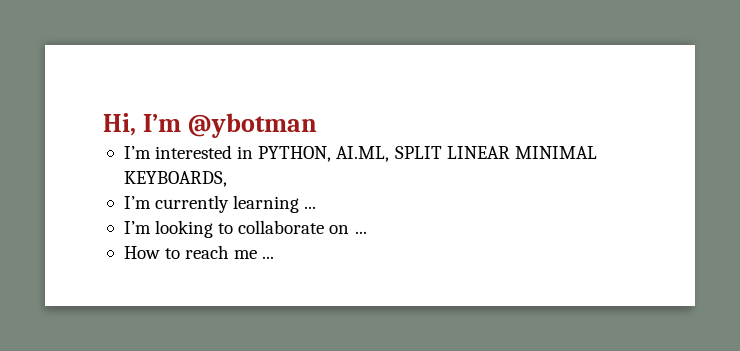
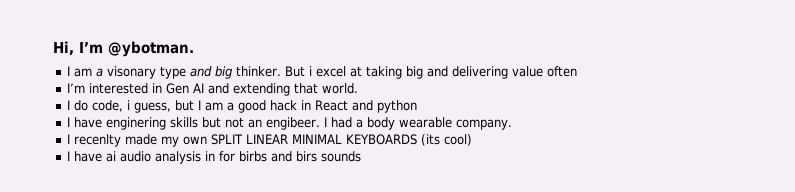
[187,113,317,138] [123,145,597,162] [123,171,227,187] [123,195,317,213] [123,220,367,238] [123,245,275,259] @ybotman // I’m interested in PYTHON, AI.ML, SPLIT LINEAR MINIMAL KEYBOARDS, // I’m currently learning ... // I’m looking to collaborate on ... // How to reach me ... -> [108,41,194,57] [67,66,578,79] [67,83,359,96] [67,100,418,113] [67,117,513,130] [67,134,473,147] [67,151,362,164] @ybotman. // I am a visonary type and big thinker. But i excel at taking big and delivering value often // I’m interested in Gen AI and extending that world. // I do code, i guess, but I am a good hack in React and python // I have enginering skills but not an engibeer. I had a body wearable company. // I recenlty made my own SPLIT LINEAR MINIMAL KEYBOARDS (its cool) // I have ai audio analysis in for birbs and birs sounds

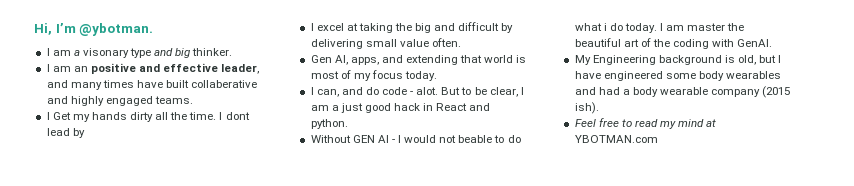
[285,66,313,77] But i -> [46,63,260,74] [46,80,258,90] [46,96,193,106] [46,112,250,122] [46,128,85,138] [310,23,314,31] // I am an positive and effective leader, and many times have built collaberative and highly engaged teams. // I Get my hands dirty all the time. I dont lead by // I
(403, 72) none -> [395,23,413,31] the
[452,66,578,79] [67,83,359,96] [67,100,235,113] delivering value often // I’m interested in Gen AI and extending that world. // I do code, i guess, but I am a -> [458,22,514,33] [310,38,461,49] [310,55,527,65] [310,70,438,81] [310,87,524,97] [310,103,363,113] difficult by delivering small value often. // Gen AI, apps, and extending that world is most of my focus today. // I can, and do code - alot. But to be clear, I am a just
[377,100,418,113] [67,117,513,130] [67,134,473,147] [67,151,362,164] python // I have enginering skills but not an engibeer. I had a body wearable company. // I recenlty made my own SPLIT LINEAR MINIMAL KEYBOARDS (its cool) // I have ai audio analysis in for birbs and birs sounds -> [310,119,348,129] [310,135,521,143] [574,23,745,33] [574,38,773,49] [574,55,782,65] [574,71,782,81] [574,86,791,98] [574,102,599,114] [574,118,717,129] [574,135,658,143] python. // Without GEN AI - I would not beable to do what i do today. I am master the beautiful art of the coding with GenAI. // My Engineering background is old, but I have engineered some body wearables and had a body wearable company (2015 ish). // Feel free to read my mind at YBOTMAN.com

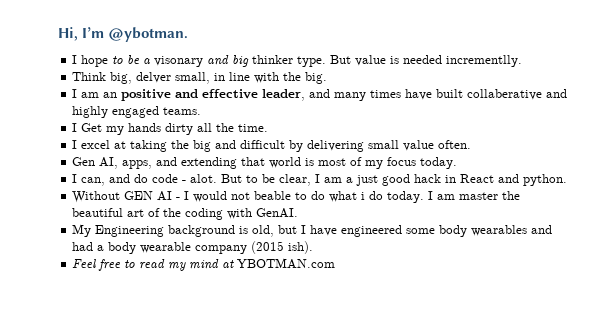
[52,50,71,56] am -> [81,55,141,67] hope to be
[130,48,152,58] type -> (204, 61) none
[192,48,233,56] thinker. -> [252,55,523,67] [72,72,328,84] thinker type. But value is needed incrementlly. // Think big, delver small, in line with the big.
[219,112,250,120] [46,128,85,138] I dont lead by -> (269, 128) none

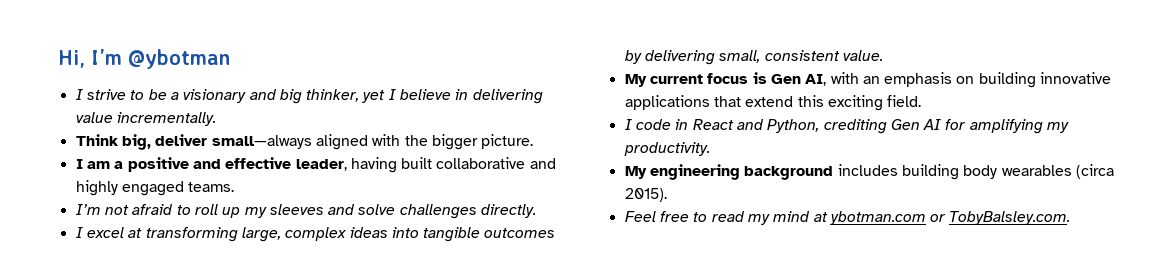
[108,27,189,42] [72,55,109,67] @ybotman. // I hope -> [128,49,230,69] [75,89,126,100] @ybotman // I strive
[154,56,204,67] visonary -> [183,89,247,103] visionary
[252,55,523,67] [72,72,328,84] [72,89,118,98] thinker type. But value is needed incrementlly. // Think big, delver small, in line with the big. // I am an -> [306,89,543,104] [75,112,216,126] [75,134,534,150] [75,159,124,169] thinker, yet I believe in delivering value incrementally. // Think big, deliver small—always aligned with the bigger picture. // I am a
[309,89,568,101] [72,106,202,118] [72,123,269,135] [72,140,472,152] [72,157,458,169] [72,174,568,186] [72,191,521,203] [72,208,299,220] [72,224,553,237] [72,241,314,254] and many times have built collaberative and highly engaged teams. // I Get my hands dirty all the time. // I excel at taking the big and difficult by delivering small value often. // Gen AI, apps, and extending that world is most of my focus today. // I can, and do code - alot. But to be clear, I am a just good hack in React and python. // Without GEN AI - I would not beable to do what i do today. I am master the beautiful art of the coding with GenAI. // My Engineering background is old, but I have engineered some body wearables and had a body wearable company (2015 ish). -> [350,157,556,173] [75,180,235,196] [75,204,537,219] [75,227,556,242] [624,50,883,65] [624,72,1112,88] [624,95,922,111] [624,119,1070,134] [623,142,710,156] [624,164,1114,180] [624,188,667,202] having built collaborative and highly engaged teams. // I’m not afraid to roll up my sleeves and solve challenges directly. // I excel at transforming large, complex ideas into tangible outcomes by delivering small, consistent value. // My current focus is Gen AI, with an emphasis on building innovative applications that extend this exciting field. // I code in React and Python, crediting Gen AI for amplifying my productivity. // My engineering background includes building body wearables (circa 2015).
[237,258,336,269] YBOTMAN.com -> [829,211,1071,225] ybotman.com or TobyBalsley.com.

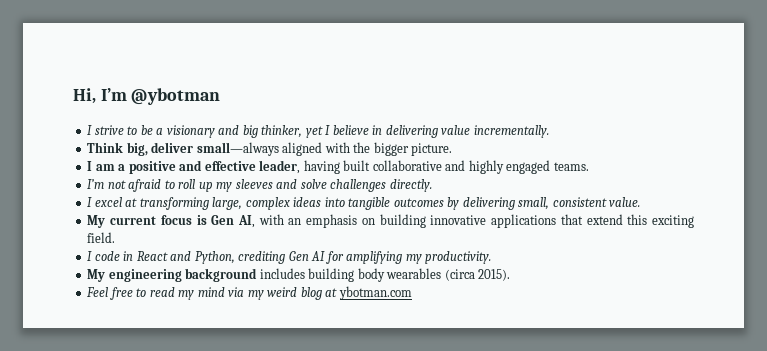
[813,211,1071,225] at ybotman.com or TobyBalsley.com. -> [228,286,412,300] via my weird blog at ybotman.com

